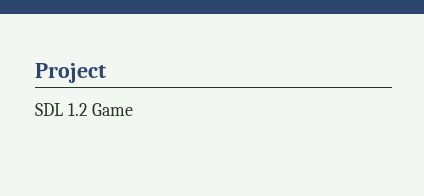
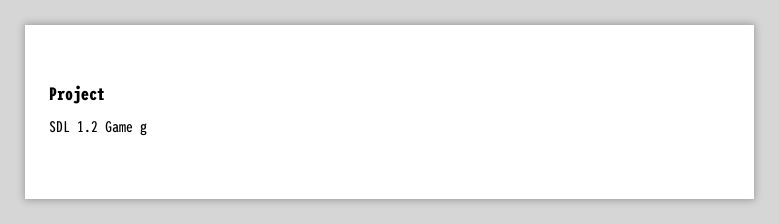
(134, 109) none -> [140,123,147,136] g

